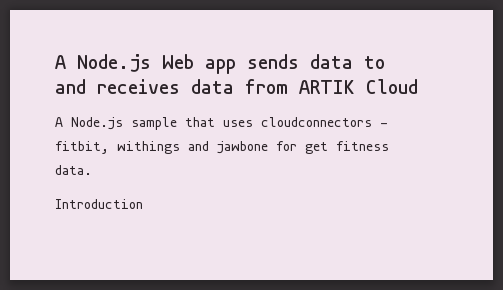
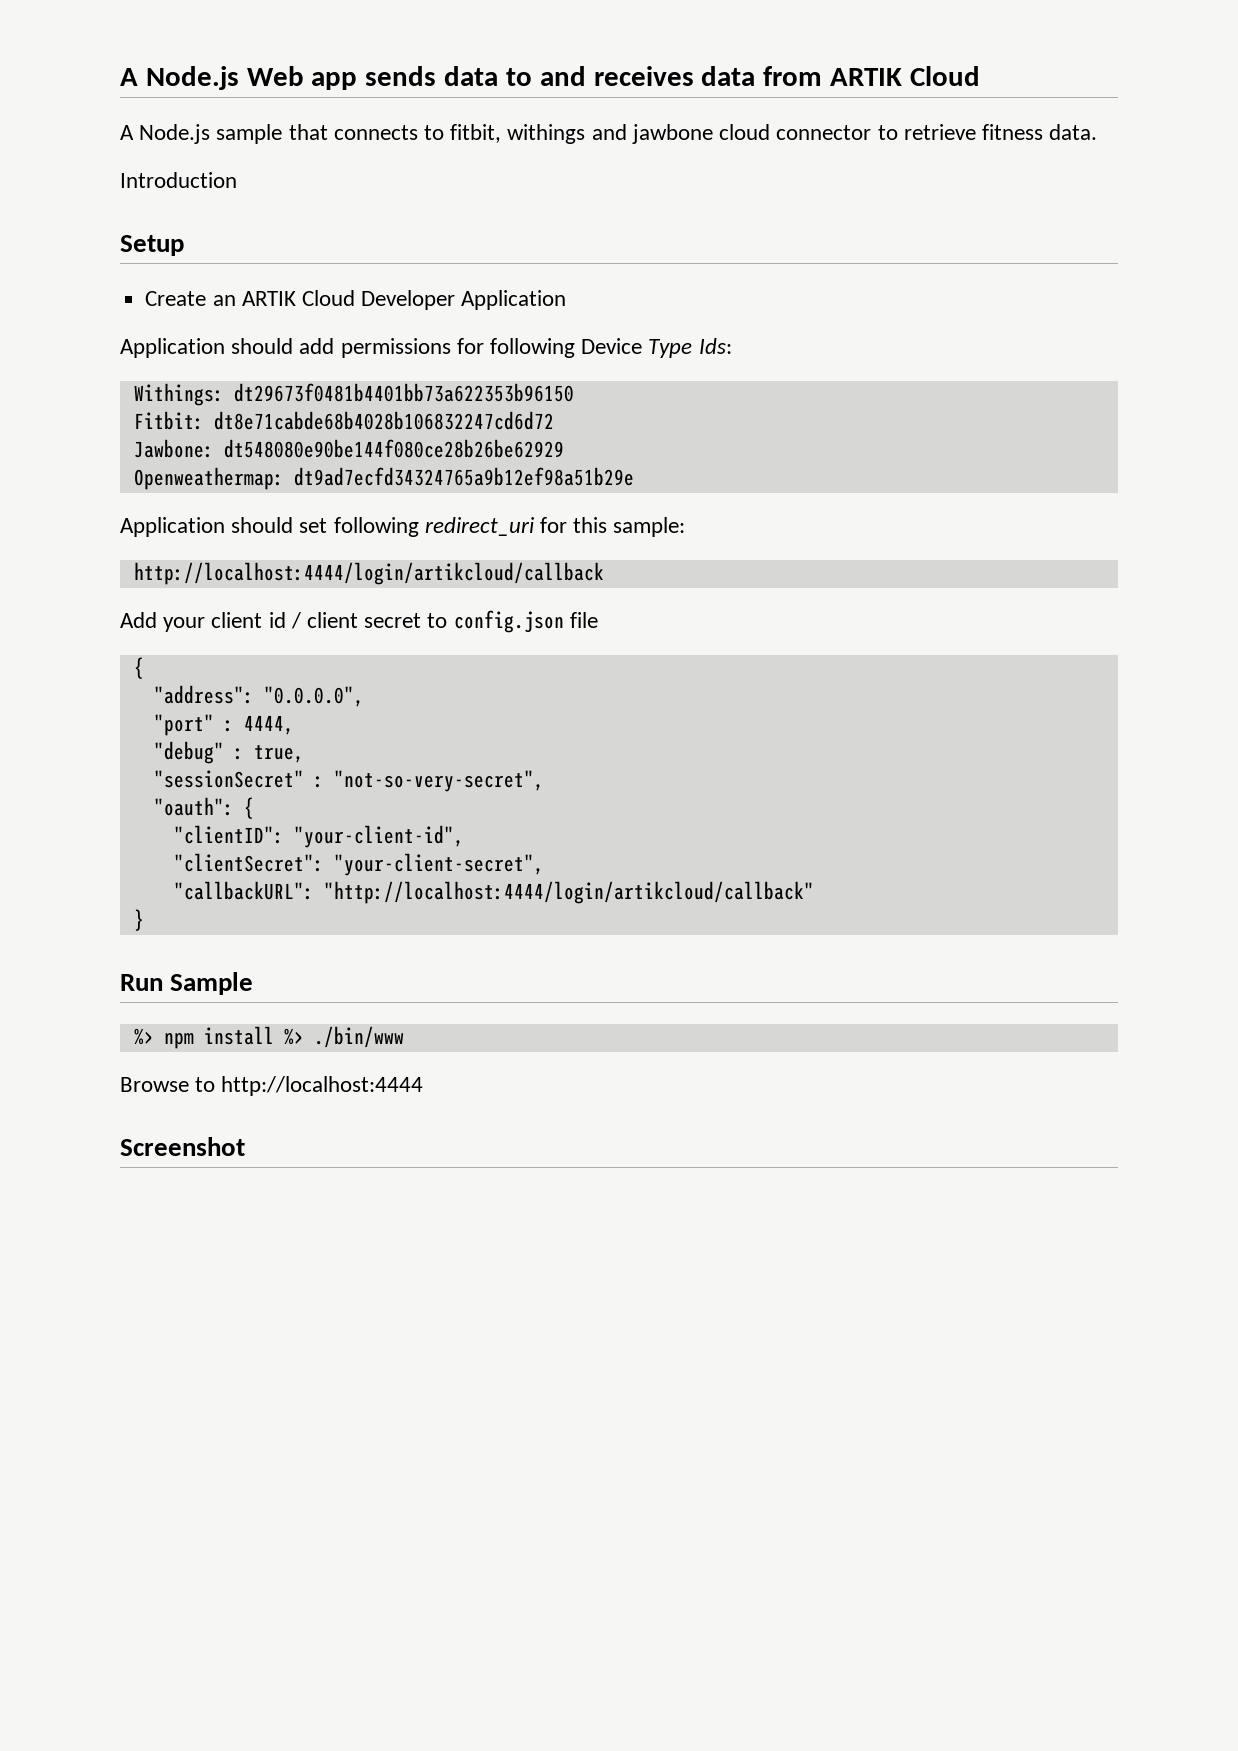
[223,117,388,127] uses cloudconnectors - -> [333,125,445,140] connects to
[276,141,328,154] for get -> [719,124,976,140] cloud connector to retrieve
(143, 204) none -> [120,235,184,256] [145,290,567,310] [120,338,732,358] [133,383,574,406] [133,411,554,430] [133,439,564,458] [133,467,634,490] [120,517,686,537] [133,562,604,585] [120,610,598,633] [133,657,144,679] [153,685,364,707] [153,714,294,736] [153,741,304,764] [153,770,544,792] [153,797,254,819] [173,825,464,848] [173,853,544,876] [173,881,814,904] [133,909,144,931] [120,972,254,995] [133,1026,404,1049] [120,1076,424,1096] [120,1137,245,1156] // Setup // Create an ARTIK Cloud Developer Application // Application should add permissions for following Device Type Ids: // Withings: dt29673f0481b4401bb73a622353b96150 // Fitbit: dt8e71cabde68b4028b106832247cd6d72 // Jawbone: dt548080e90be144f080ce28b26be62929 // Openweathermap: dt9ad7ecfd34324765a9b12ef98a51b29e // Application should set following redirect_uri for this sample: // http://localhost:4444/login/artikcloud/callback // Add your client id / client secret to config.json file // { // "address": "0.0.0.0", // "port" : 4444, // "debug" : true, // "sessionSecret" : "not-so-very-secret", // "oauth": { // "clientID": "your-client-id", // "clientSecret": "your-client-secret", // "callbackURL": "http://localhost:4444/login/artikcloud/callback" // } // Run Sample // %> npm install %> ./bin/www // Browse to http://localhost:4444 // Screenshot

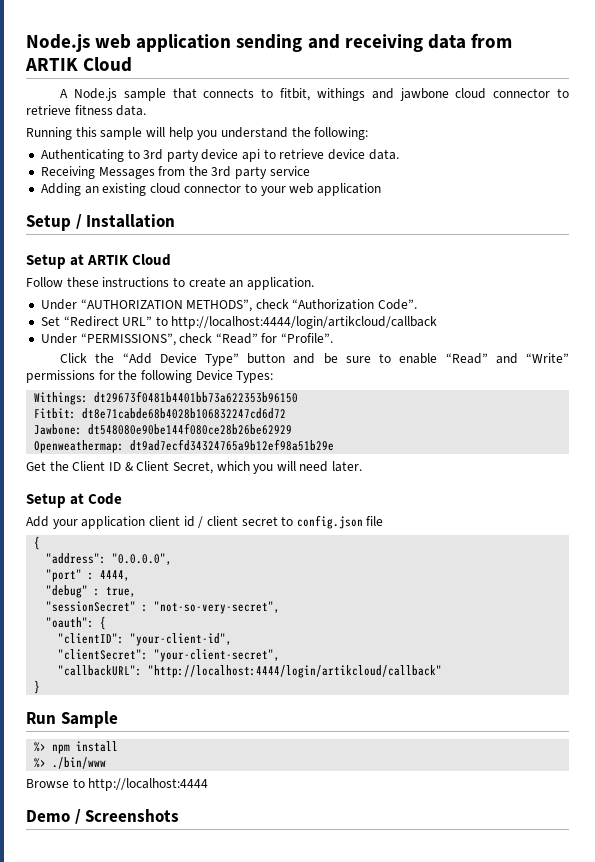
[120,66,694,90] A Node.js Web app sends data to and receives -> [26,34,423,52] Node.js web application sending and receiving
[120,172,237,188] [120,235,184,256] [145,290,567,310] [120,338,335,358] Introduction // Setup // Create an ARTIK Cloud Developer Application // Application should add -> [26,127,369,140] [40,149,399,162] [40,166,310,179] [40,183,382,196] [26,214,176,231] [26,254,172,269] [26,277,314,290] [40,299,418,312] [40,316,438,329] [40,333,334,346] [60,353,569,366] Running this sample will help you understand the following: // Authenticating to 3rd party device api to retrieve device data. // Receiving Messages from the 3rd party service // Adding an existing cloud connector to your web application // Setup / Installation // Setup at ARTIK Cloud // Follow these instructions to create an application. // Under “AUTHORIZATION METHODS”, check “Authorization Code”. // Set “Redirect URL” to http://localhost:4444/login/artikcloud/callback // Under “PERMISSIONS”, check “Read” for “Profile”. // Click the “Add Device Type” button and be sure to enable “Read” and “Write”
(484, 346) none -> [118,370,138,380] the
[648,338,732,358] Type Ids: -> [236,371,274,383] Types:
[120,517,686,537] [133,562,604,585] Application should set following redirect_uri for this sample: // http://localhost:4444/login/artikcloud/callback -> [26,461,363,474] [26,493,123,508] Get the Client ID & Client Secret, which you will need later. // Setup at Code
(206, 624) none -> [81,516,146,529] application
(274, 1035) none -> (119, 746) //
[120,1137,245,1156] Screenshot -> [26,809,180,824] Demo / Screenshots

